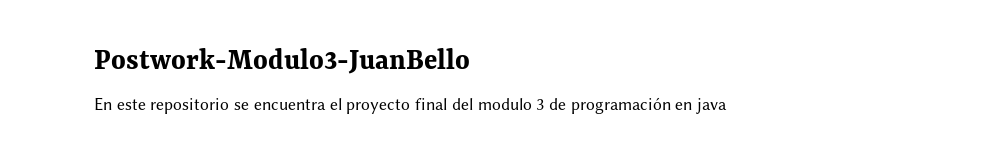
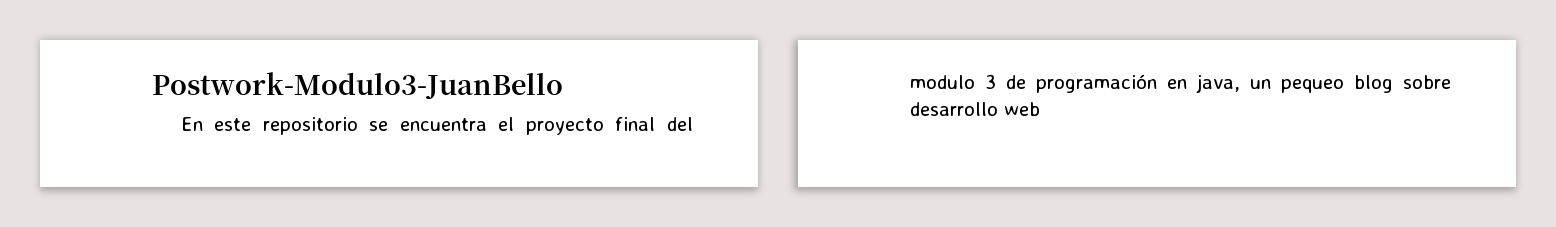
[696,98,728,114] java -> [1196,74,1451,93] [910,102,1040,116] java, un pequeo blog sobre desarrollo web

